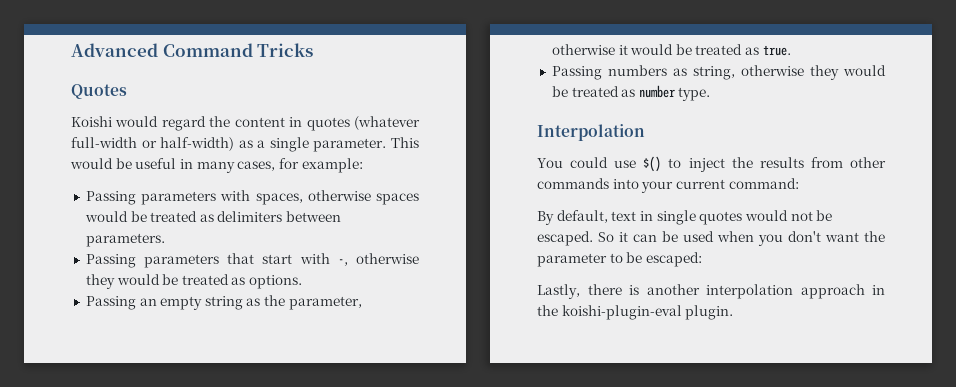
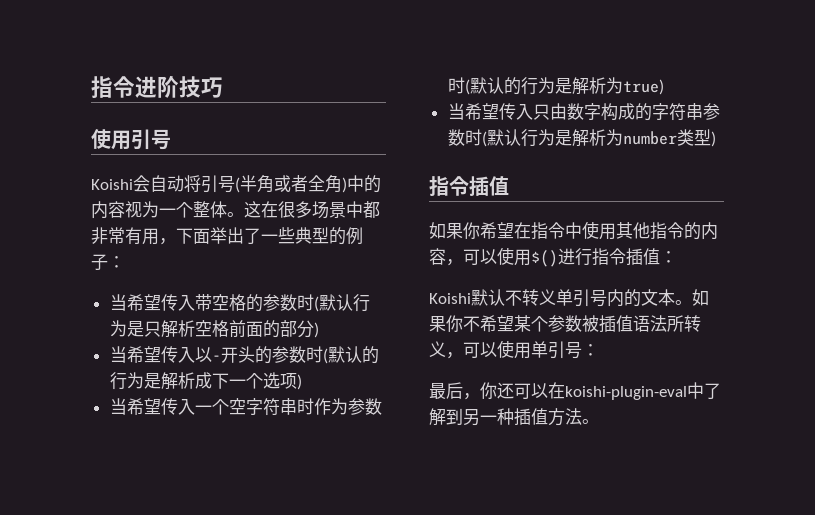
[71,43,314,57] [71,84,127,99] [71,116,421,131] [71,137,419,152] [70,158,363,173] [85,190,419,205] [84,211,342,222] [85,233,165,247] [85,253,419,268] [85,274,303,289] [85,295,362,310] [551,44,791,56] [551,65,886,80] [551,85,711,101] [537,124,645,141] [537,156,886,172] [537,178,799,193] [537,210,833,225] [537,231,885,246] [537,252,702,267] [537,284,885,299] [537,305,734,320] Advanced Command Tricks // Quotes // Koishi would regard the content in quotes (whatever full-width or half-width) as a single parameter. This would be useful in many cases, for example: // Passing parameters with spaces, otherwise spaces would be treated as delimiters between parameters. // Passing parameters that start with -, otherwise they would be treated as options. // Passing an empty string as the parameter, otherwise it would be treated as true. // Passing numbers as string, otherwise they would be treated as number type. // Interpolation // You could use $() to inject the results from other commands into your current command: // By default, text in single quotes would not be escaped. So it can be used when you don't want the parameter to be escaped: // Lastly, there is another interpolation approach in the koishi-plugin-eval plugin. -> [91,75,223,98] [91,129,171,150] [91,175,381,193] [91,201,380,219] [91,227,363,245] [91,254,125,271] [109,294,370,312] [109,320,319,338] [109,346,379,364] [109,372,302,390] [109,398,382,416] [447,77,664,95] [447,103,720,121] [447,129,716,147] [429,176,509,196] [429,221,718,240] [429,247,677,267] [429,289,709,307] [429,315,701,333] [429,340,599,359] [429,382,721,400] [429,408,599,426] 指令进阶技巧 // 使用引号 // Koishi会自动将引号(半角或者全角)中的内容视为一个整体。这在很多场景中都非常有用，下面举出了一些典型的例子： // 当希望传入带空格的参数时(默认行为是只解析空格前面的部分) // 当希望传入以-开头的参数时(默认的行为是解析成下一个选项) // 当希望传入一个空字符串时作为参数时(默认的行为是解析为true) // 当希望传入只由数字构成的字符串参数时(默认行为是解析为number类型) // 指令插值 // 如果你希望在指令中使用其他指令的内容，可以使用$()进行指令插值： // Koishi默认不转义单引号内的文本。如果你不希望某个参数被插值语法所转义，可以使用单引号： // 最后，你还可以在koishi-plugin-eval中了解到另一种插值方法。

